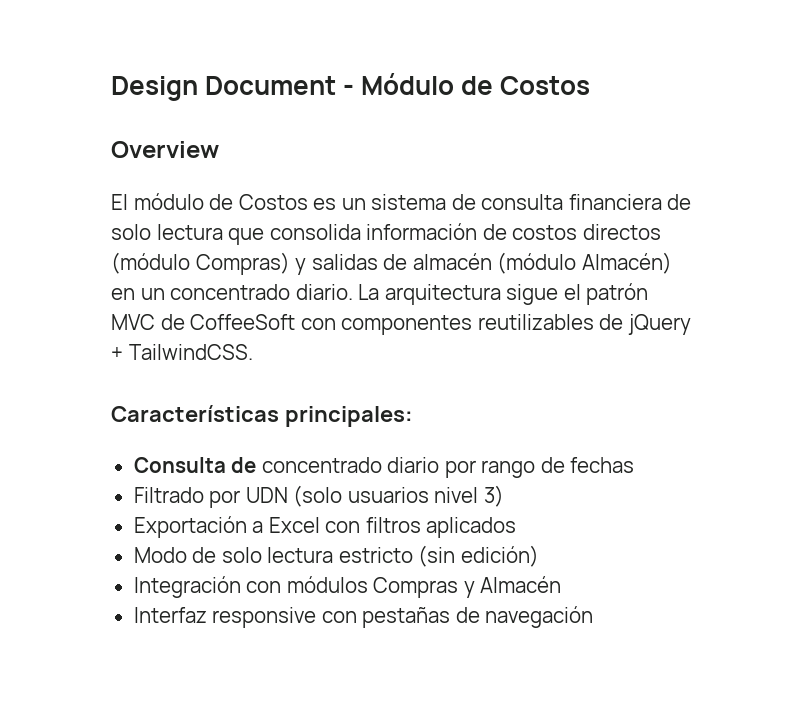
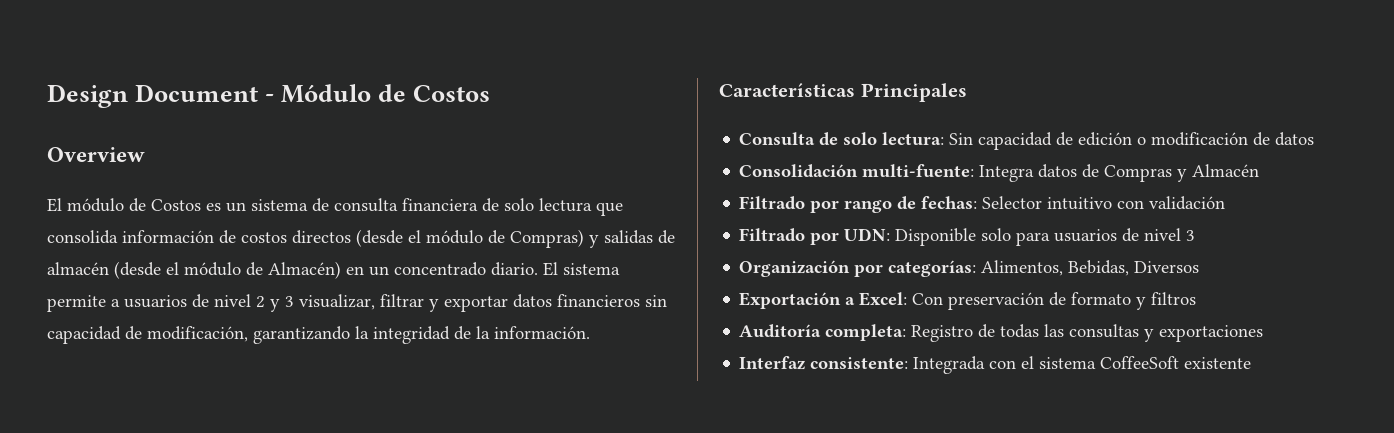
[111,252,190,274] (módulo -> [356,229,505,247] (desde el módulo de
[497,252,577,274] (módulo -> [114,261,263,279] (desde el módulo de
[358,283,649,305] [111,314,691,335] [111,344,253,360] La arquitectura sigue el patrón MVC de CoffeeSoft con componentes reutilizables de jQuery + TailwindCSS. -> [543,262,620,276] [47,294,667,312] [47,326,590,344] El sistema permite a usuarios de nivel 2 y 3 visualizar, filtrar y exportar datos financieros sin capacidad de modificación, garantizando la integridad de la información.
[284,406,413,427] principales: -> [860,83,967,102] Principales
[261,457,635,478] [133,485,504,508] [133,516,517,538] [133,545,539,567] [133,576,562,598] [133,606,594,628] concentrado diario por rango de fechas // Filtrado por UDN (solo usuarios nivel 3) // Exportación a Excel con filtros aplicados // Modo de solo lectura estricto (sin edición) // Integración con módulos Compras y Almacén // Interfaz responsive con pestañas de navegación -> [843,132,1315,150] [739,164,1260,182] [739,196,1226,213] [739,228,1196,246] [739,260,1200,277] [739,292,1197,310] [739,324,1264,342] [739,356,1252,374] solo lectura: Sin capacidad de edición o modificación de datos // Consolidación multi-fuente: Integra datos de Compras y Almacén // Filtrado por rango de fechas: Selector intuitivo con validación // Filtrado por UDN: Disponible solo para usuarios de nivel 3 // Organización por categorías: Alimentos, Bebidas, Diversos // Exportación a Excel: Con preservación de formato y filtros // Auditoría completa: Registro de todas las consultas y exportaciones // Interfaz consistente: Integrada con el sistema CoffeeSoft existente

